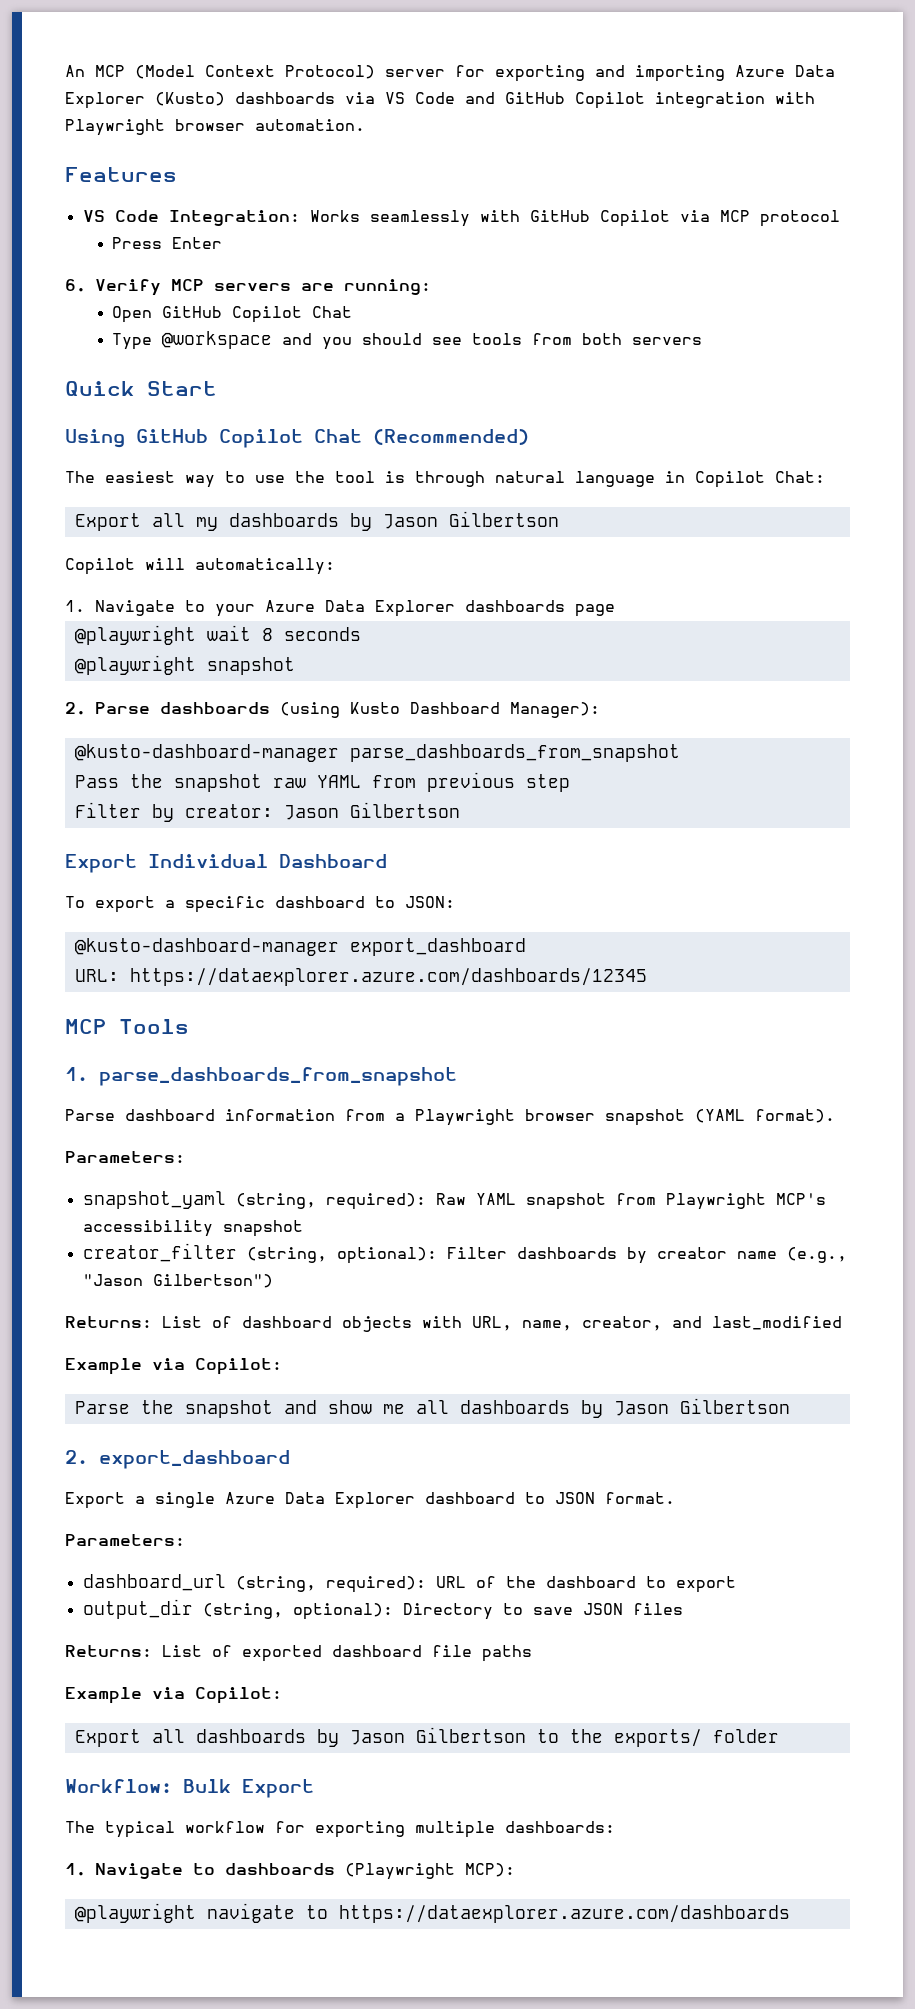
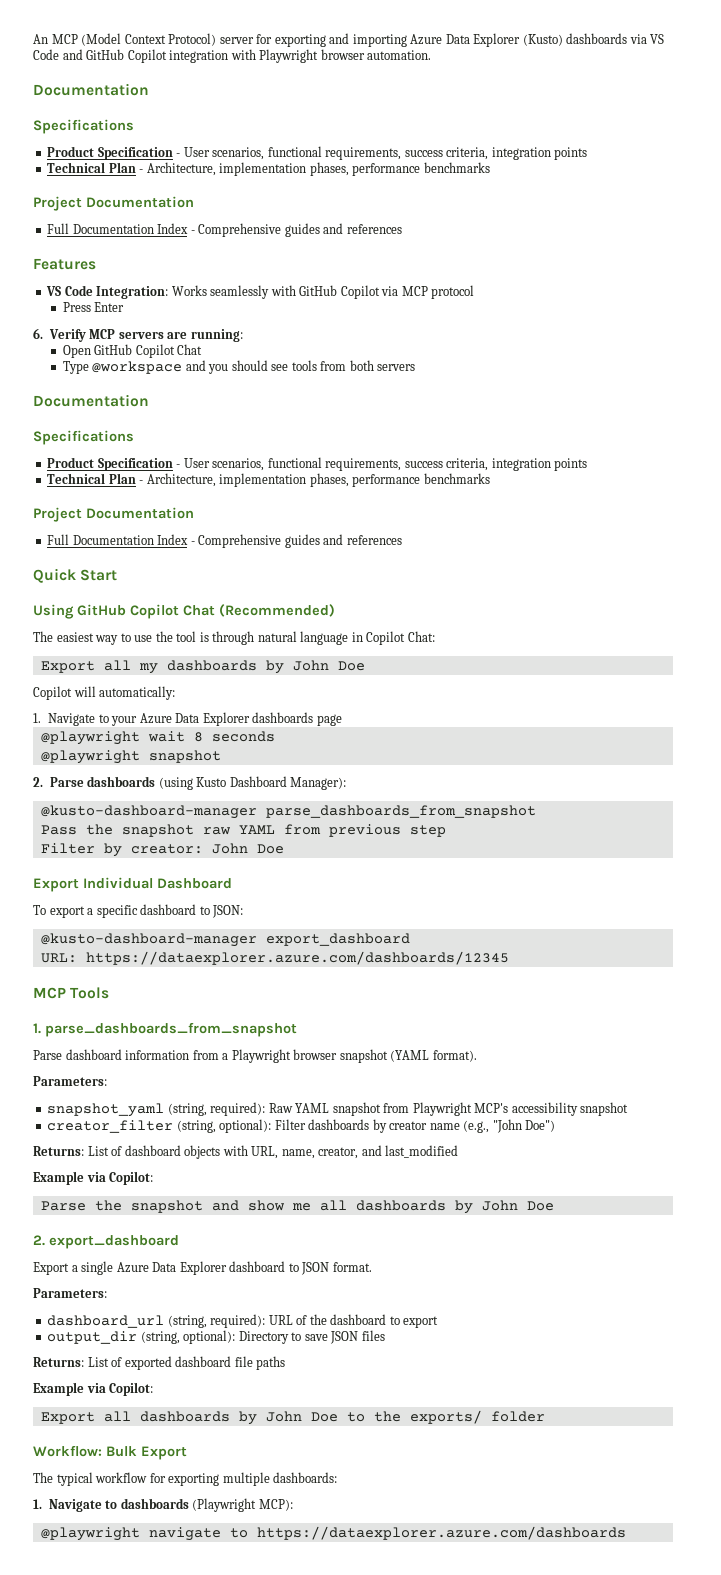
(365, 125) none -> [33,83,149,96] [33,119,134,134] [47,146,588,160] [47,162,490,176] [33,196,194,211] [47,223,402,237] // Documentation // Specifications // Product Specification - User scenarios, functional requirements, success criteria, integration points // Technical Plan - Architecture, implementation phases, performance benchmarks // Project Documentation // Full Documentation Index - Comprehensive guides and references
(703, 341) none -> [33,394,149,407] [33,430,134,445] [47,457,588,471] [47,473,490,487] [33,507,194,522] [47,534,402,548] // Documentation // Specifications // Product Specification - User scenarios, functional requirements, success criteria, integration points // Technical Plan - Architecture, implementation phases, performance benchmarks // Project Documentation // Full Documentation Index - Comprehensive guides and references
[382,511,559,529] Jason Gilbertson -> [292,660,365,671] John Doe
[283,802,460,820] Jason Gilbertson -> [211,843,284,854] John Doe
[82,1274,273,1288] "Jason Gilbertson") -> [492,1119,556,1133] "John Doe")
[613,1398,790,1416] Jason Gilbertson -> [481,1200,554,1211] John Doe
[349,1727,526,1745] Jason Gilbertson -> [265,1411,338,1422] John Doe

